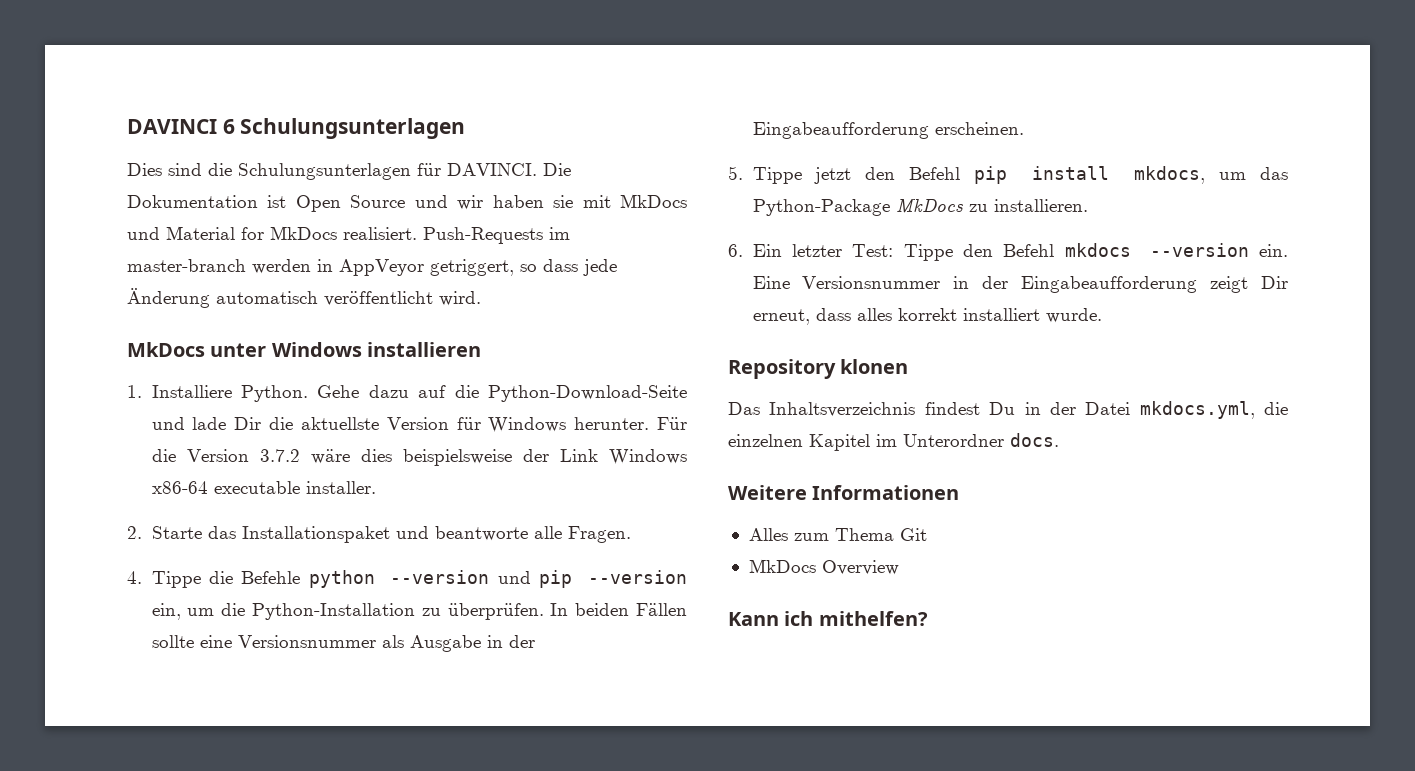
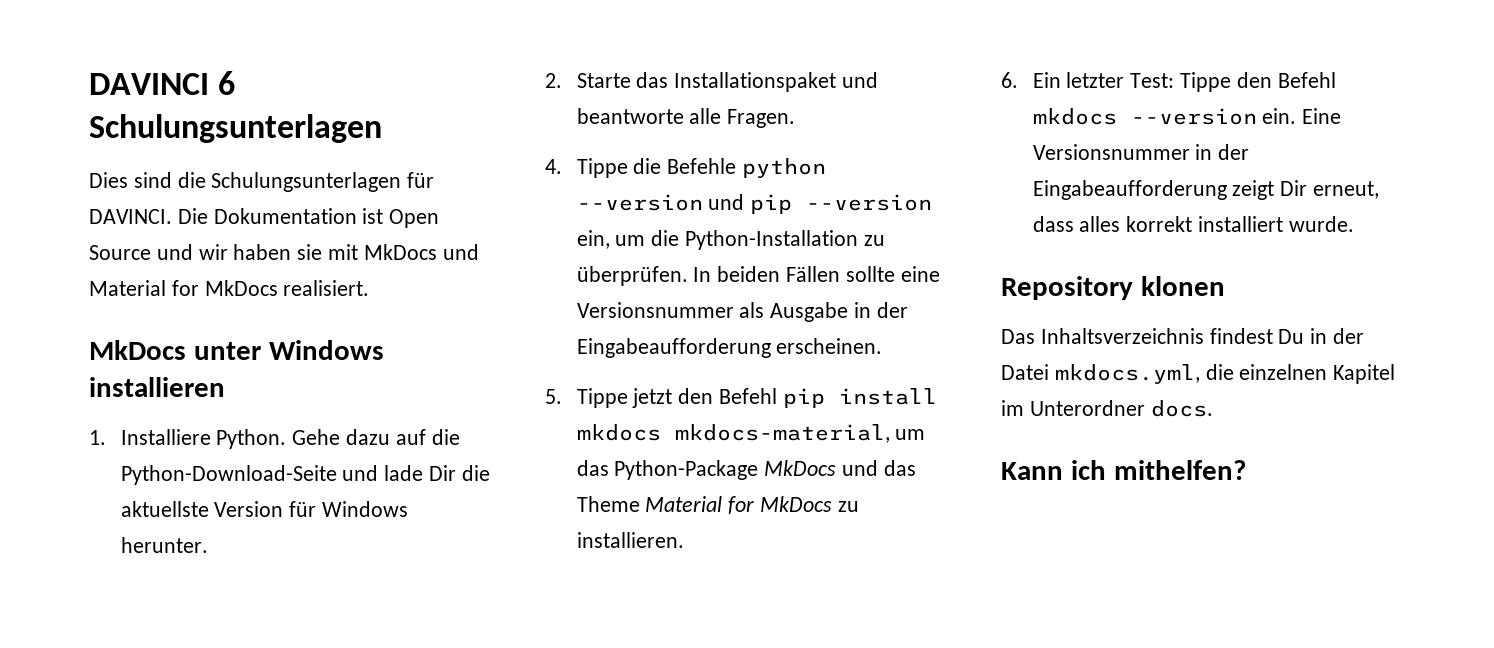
[423,227,570,244] [127,259,617,276] [127,288,481,308] Push-Requests im master-branch werden in AppVeyor getriggert, so dass jede Änderung automatisch veröffentlicht wird. -> (370, 288) none
[657,417,687,430] [151,449,687,466] [151,481,376,494] Für die Version 3.7.2 wäre dies beispielsweise der Link Windows x86-64 executable installer. -> (208, 545) none
[1134,166,1206,184] mkdocs, -> [576,424,890,443] mkdocs mkdocs-material,
(963, 205) none -> [841,460,916,476] [576,496,832,514] und das Theme Material for MkDocs
[728,485,960,500] [748,528,927,541] [748,559,899,575] // Weitere Informationen // Alles zum Thema Git // MkDocs Overview -> (1213, 408) none

